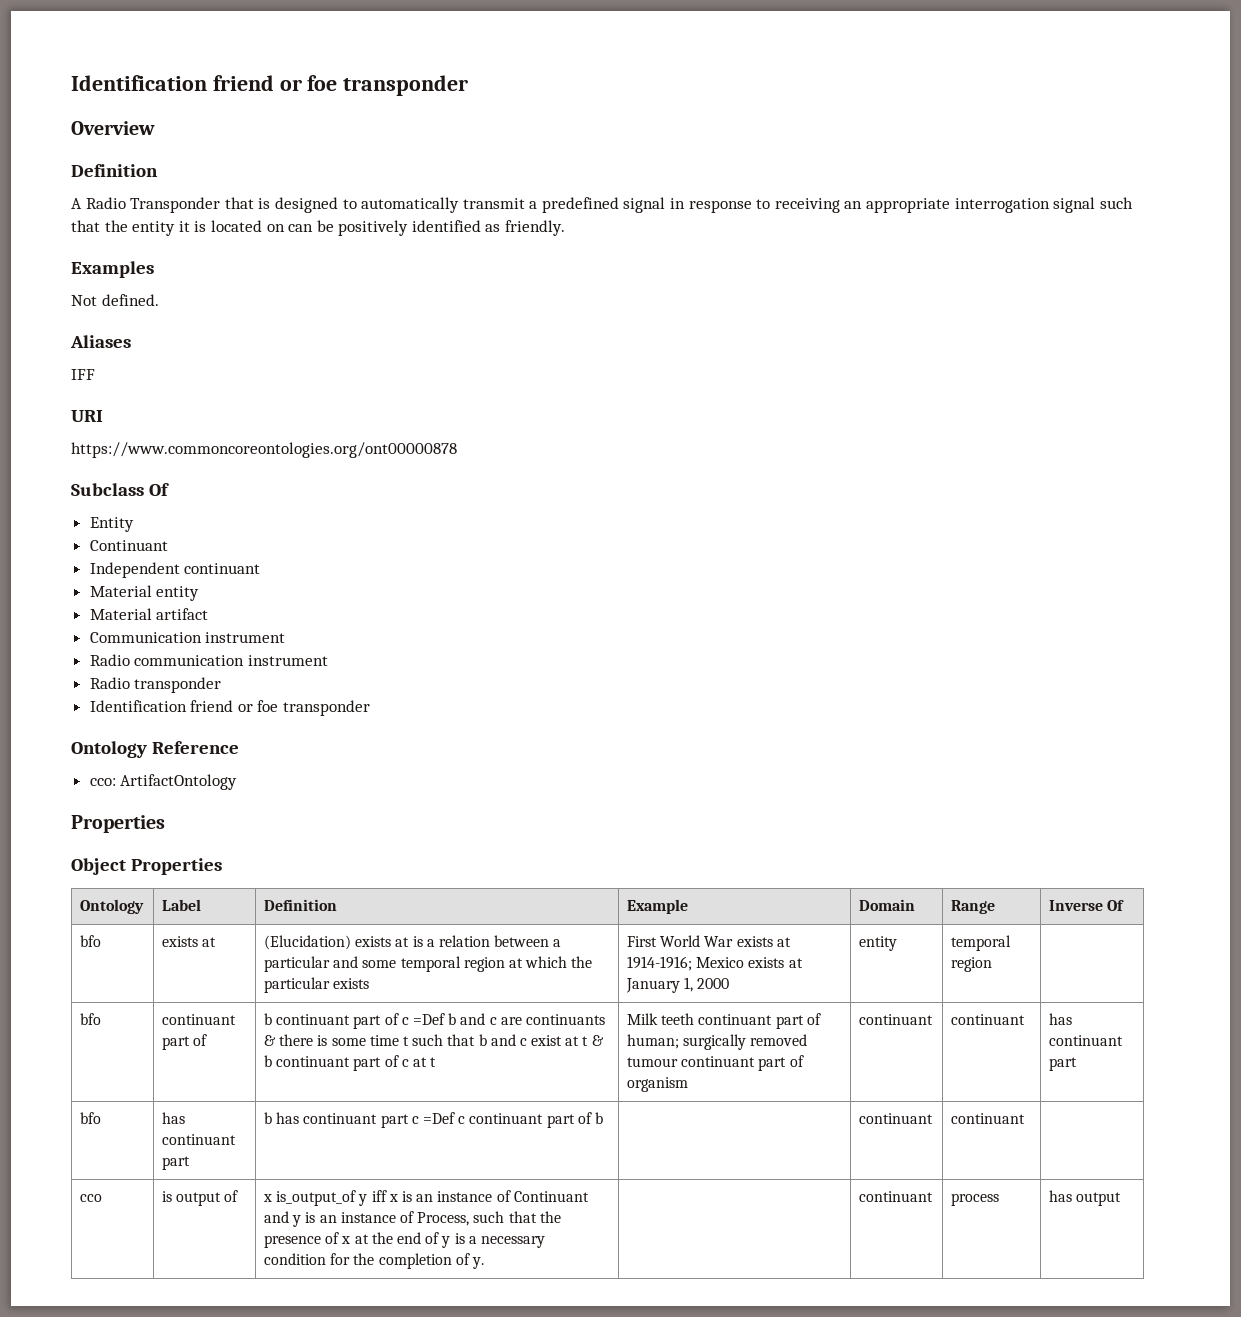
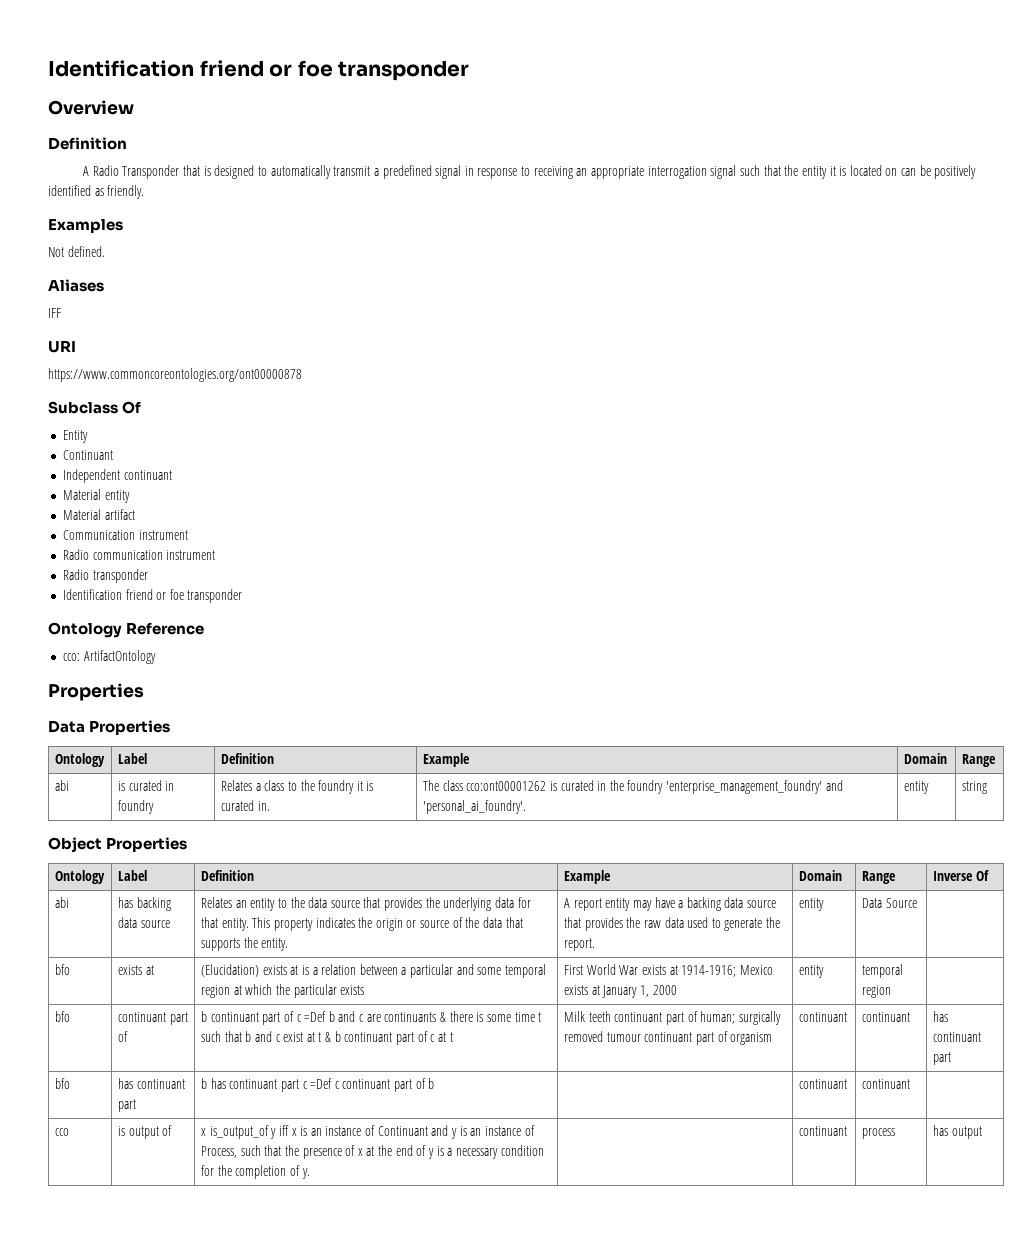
(165, 824) none -> [48,720,171,735] [54,753,105,767] [117,753,147,764] [220,753,274,764] [422,753,470,767] [903,753,947,764] [961,754,996,767] [54,780,69,791] [117,780,175,791] [117,800,154,814] [220,780,374,794] [220,800,270,811] [422,780,843,794] [422,800,526,814] [903,781,929,794] [961,781,987,794] // Data Properties // Ontology | Label | Definition | Example | Domain | Range // abi | is curated in foundry | Relates a class to the foundry it is curated in. | The class cco:ont00001262 is curated in the foundry 'enterprise_management_foundry' and 'personal_ai_foundry'. | entity | string
(1125, 905) none -> [54,897,69,908] [117,897,171,911] [117,917,170,928] [200,897,531,911] [200,917,523,931] [200,937,289,951] [563,897,777,911] [563,917,781,931] [563,938,595,951] [798,898,824,911] [861,898,917,908] // abi | has backing data source | Relates an entity to the data source that provides the underlying data for that entity. This property indicates the origin or source of the data that supports the entity. | A report entity may have a backing data source that provides the raw data used to generate the report. | entity | Data Source |

